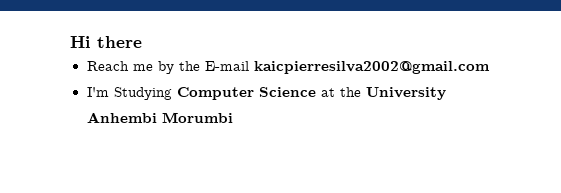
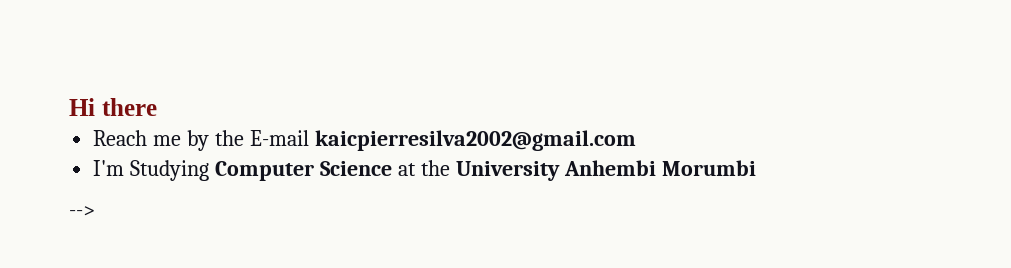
(233, 117) none -> [69,206,95,217] // -->

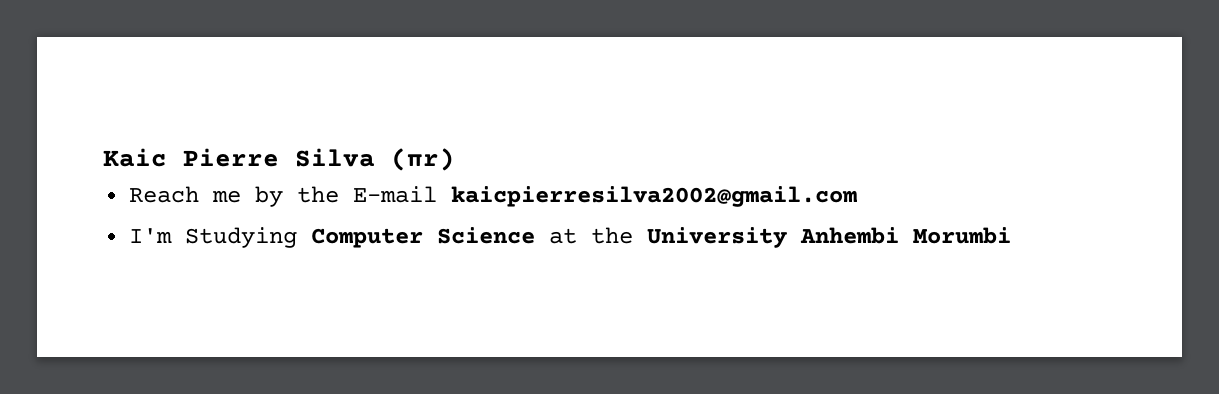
[69,98,157,116] Hi there -> [103,148,455,171] Kaic Pierre Silva (πr)
[69,206,95,217] // --> -> (1012, 235) none

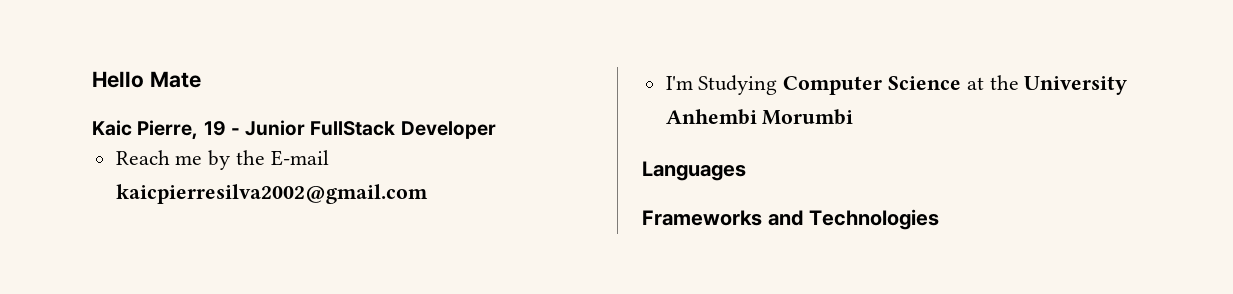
[103,148,455,171] Kaic Pierre Silva (πr) -> [92,71,201,88] [92,120,496,140] Hello Mate // Kaic Pierre, 19 - Junior FullStack Developer
(1012, 235) none -> [642,161,746,181] [642,209,940,230] // Languages // Frameworks and Technologies

